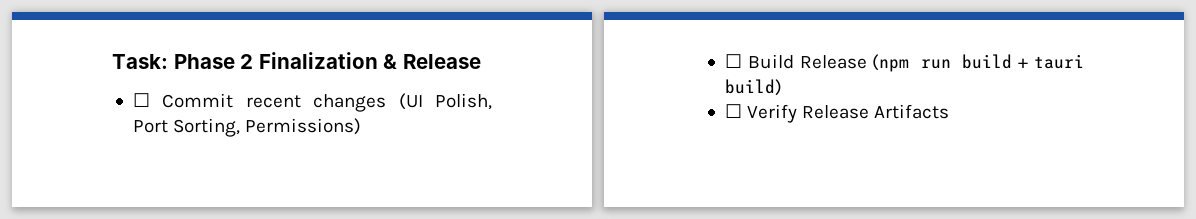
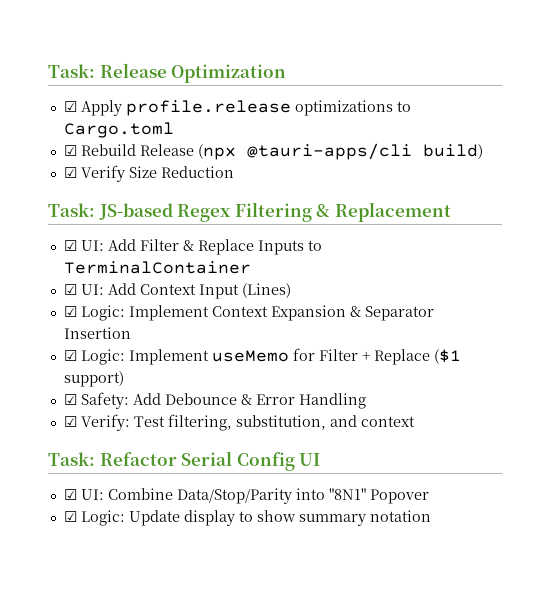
[112,52,481,69] [132,93,493,112] [132,118,362,137] [724,54,1084,72] [724,79,782,96] [724,104,950,123] Task: Phase 2 Finalization & Release // ☐ Commit recent changes (UI Polish, Port Sorting, Permissions) // ☐ Build Release (npm run build + tauri build) // ☐ Verify Release Artifacts -> [48,63,287,83] [63,100,411,116] [63,122,174,138] [63,143,483,160] [63,165,234,182] [48,202,451,222] [63,239,322,255] [63,261,251,274] [63,283,291,299] [63,305,434,321] [63,327,131,339] [63,348,461,365] [63,371,124,387] [63,392,366,409] [63,414,415,431] [48,451,321,471] [63,488,429,504] [63,510,431,526] Task: Release Optimization // ☑ Apply profile.release optimizations to Cargo.toml // ☑ Rebuild Release (npx @tauri-apps/cli build) // ☑ Verify Size Reduction // Task: JS-based Regex Filtering & Replacement // ☑ UI: Add Filter & Replace Inputs to TerminalContainer // ☑ UI: Add Context Input (Lines) // ☑ Logic: Implement Context Expansion & Separator Insertion // ☑ Logic: Implement useMemo for Filter + Replace ($1 support) // ☑ Safety: Add Debounce & Error Handling // ☑ Verify: Test filtering, substitution, and context // Task: Refactor Serial Config UI // ☑ UI: Combine Data/Stop/Parity into "8N1" Popover // ☑ Logic: Update display to show summary notation

